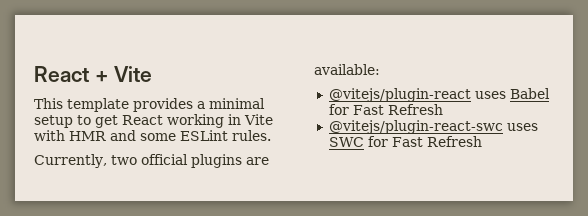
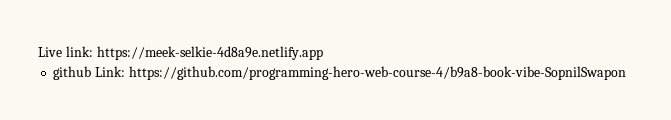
[34,66,153,82] [34,98,265,112] [34,114,273,128] [34,130,271,141] [34,154,269,168] [314,64,380,75] [328,88,550,102] [328,104,443,115] [328,120,538,134] [328,136,482,147] React + Vite // This template provides a minimal setup to get React working in Vite with HMR and some ESLint rules. // Currently, two official plugins are available: // @vitejs/plugin-react uses Babel for Fast Refresh // @vitejs/plugin-react-swc uses SWC for Fast Refresh -> [38,46,323,60] [53,66,626,80] Live link: https://meek-selkie-4d8a9e.netlify.app // github Link: https://github.com/programming-hero-web-course-4/b9a8-book-vibe-SopnilSwapon

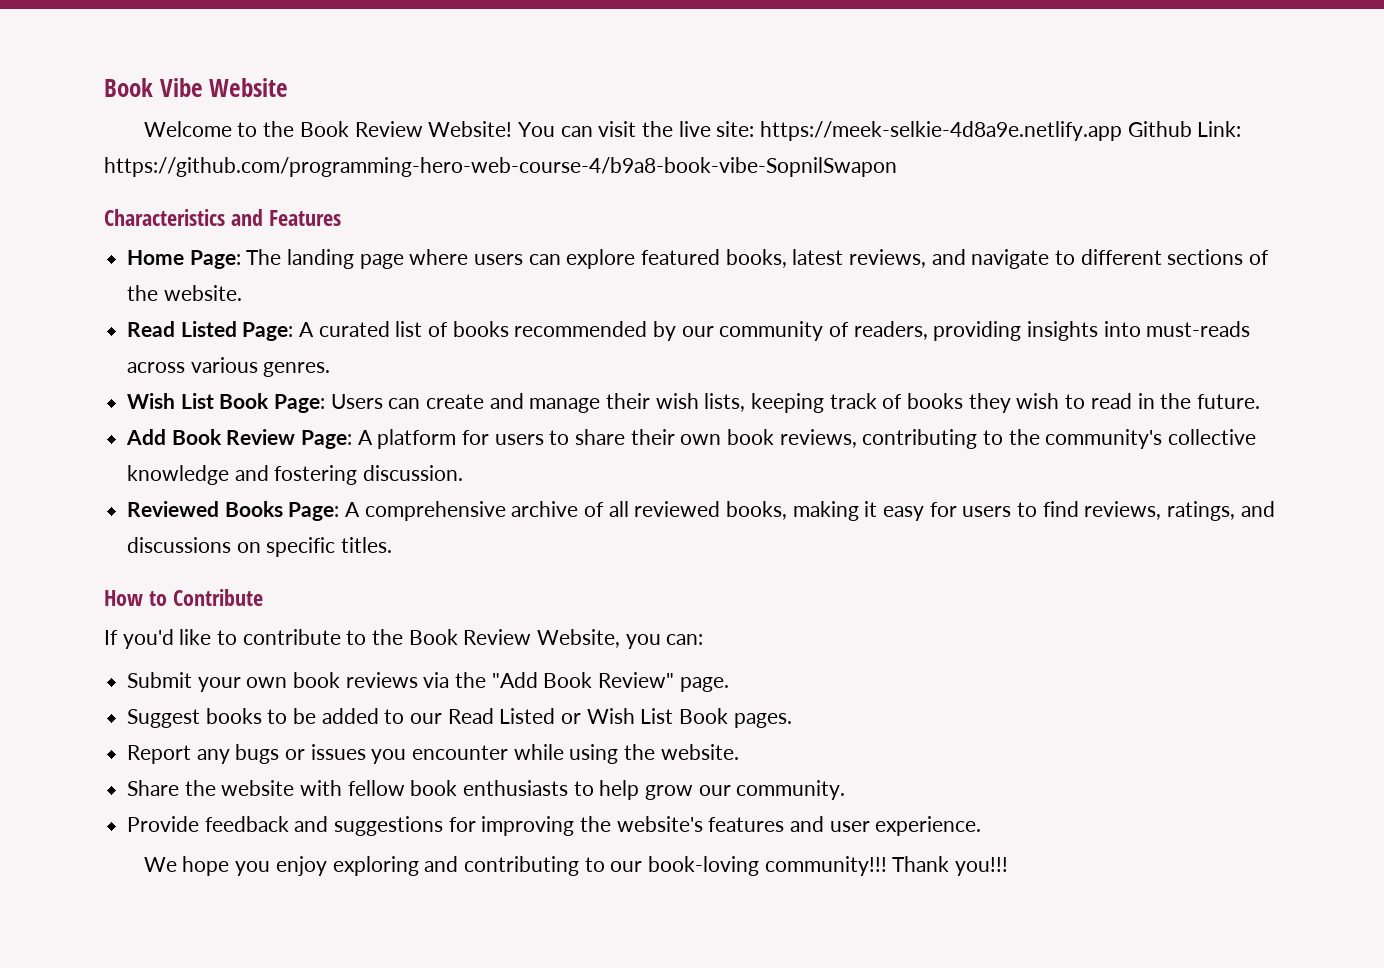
[38,46,93,57] Live link: -> [104,78,289,97] [143,121,755,137] Book Vibe Website // Welcome to the Book Review Website! You can visit the live site:
[53,66,92,80] // github -> [1127,121,1192,137] Github
(626, 73) none -> [104,209,341,226] [127,249,1270,269] [127,285,242,301] [127,321,1251,341] [127,357,331,377] [127,393,1260,413] [126,429,1257,449] [127,465,464,485] [127,501,1275,521] [127,537,393,557] [104,589,263,606] [104,629,704,649] [127,672,729,692] [127,708,792,728] [127,744,739,764] [127,780,846,800] [127,816,982,836] [143,856,1008,876] // Characteristics and Features // Home Page: The landing page where users can explore featured books, latest reviews, and navigate to different sections of the website. // Read Listed Page: A curated list of books recommended by our community of readers, providing insights into must-reads across various genres. // Wish List Book Page: Users can create and manage their wish lists, keeping track of books they wish to read in the future. // Add Book Review Page: A platform for users to share their own book reviews, contributing to the community's collective knowledge and fostering discussion. // Reviewed Books Page: A comprehensive archive of all reviewed books, making it easy for users to find reviews, ratings, and discussions on specific titles. // How to Contribute // If you'd like to contribute to the Book Review Website, you can: // Submit your own book reviews via the "Add Book Review" page. // Suggest books to be added to our Read Listed or Wish List Book pages. // Report any bugs or issues you encounter while using the website. // Share the website with fellow book enthusiasts to help grow our community. // Provide feedback and suggestions for improving the website's features and user experience. // We hope you enjoy exploring and contributing to our book-loving community!!! Thank you!!!

